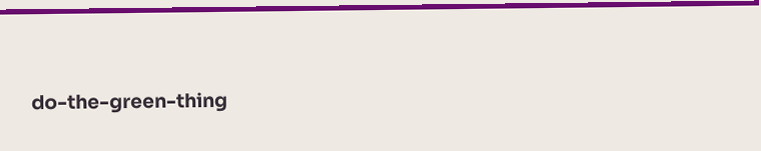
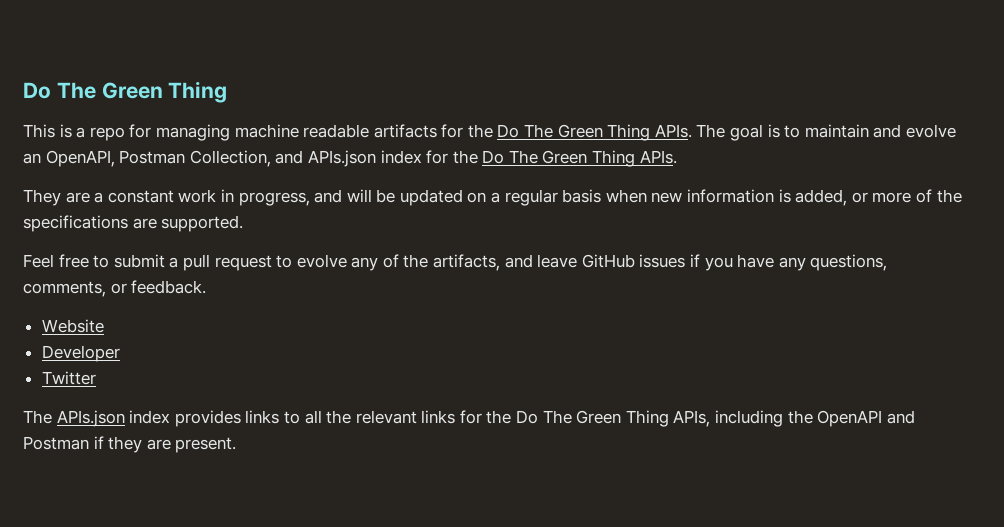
[31,91,228,115] do-the-green-thing -> [23,81,228,103] [23,124,956,141] [23,150,677,167] [23,189,962,206] [23,215,244,232] [23,254,888,271] [23,280,207,297] [41,319,104,333] [41,345,120,362] [41,371,96,385] [23,410,915,427] [23,436,237,453] Do The Green Thing // This is a repo for managing machine readable artifacts for the Do The Green Thing APIs. The goal is to maintain and evolve an OpenAPI, Postman Collection, and APIs.json index for the Do The Green Thing APIs. // They are a constant work in progress, and will be updated on a regular basis when new information is added, or more of the specifications are supported. // Feel free to submit a pull request to evolve any of the artifacts, and leave GitHub issues if you have any questions, comments, or feedback. // Website // Developer // Twitter // The APIs.json index provides links to all the relevant links for the Do The Green Thing APIs, including the OpenAPI and Postman if they are present.

